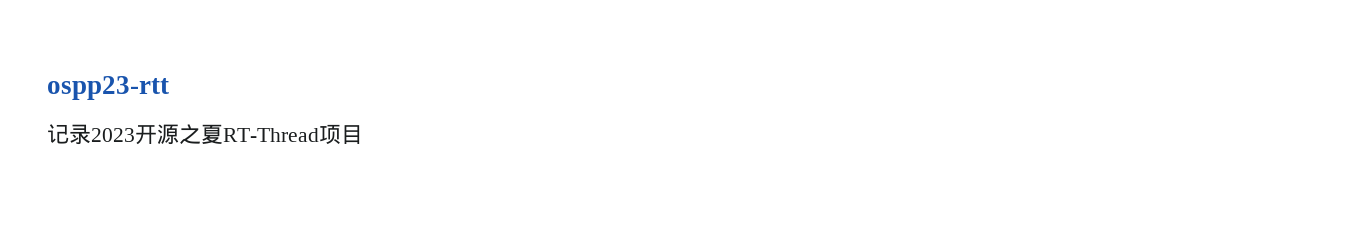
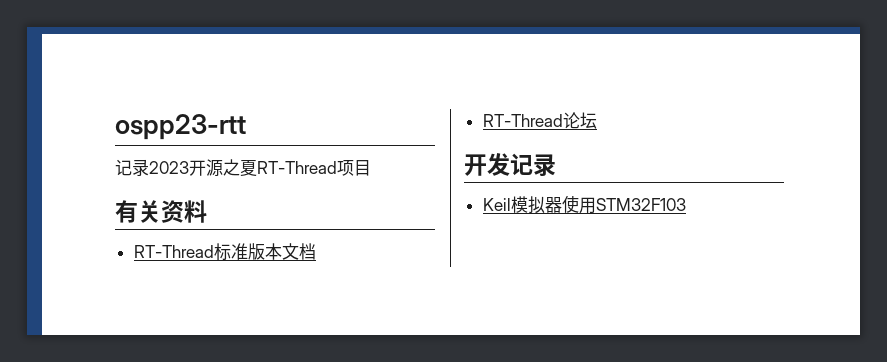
(363, 134) none -> [115,200,207,223] [133,243,316,261] [482,112,597,129] [464,153,556,177] [482,195,686,214] // 有关资料 // RT-Thread标准版本文档 // RT-Thread论坛 // 开发记录 // Keil模拟器使用STM32F103

